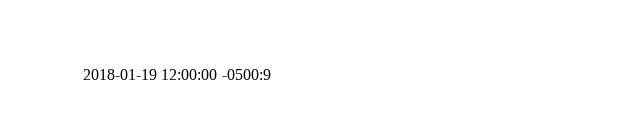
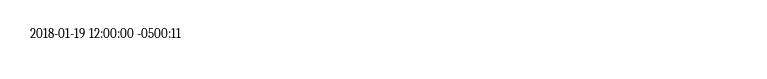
[221,69,271,80] -0500:9 -> [137,28,182,38] -0500:11

